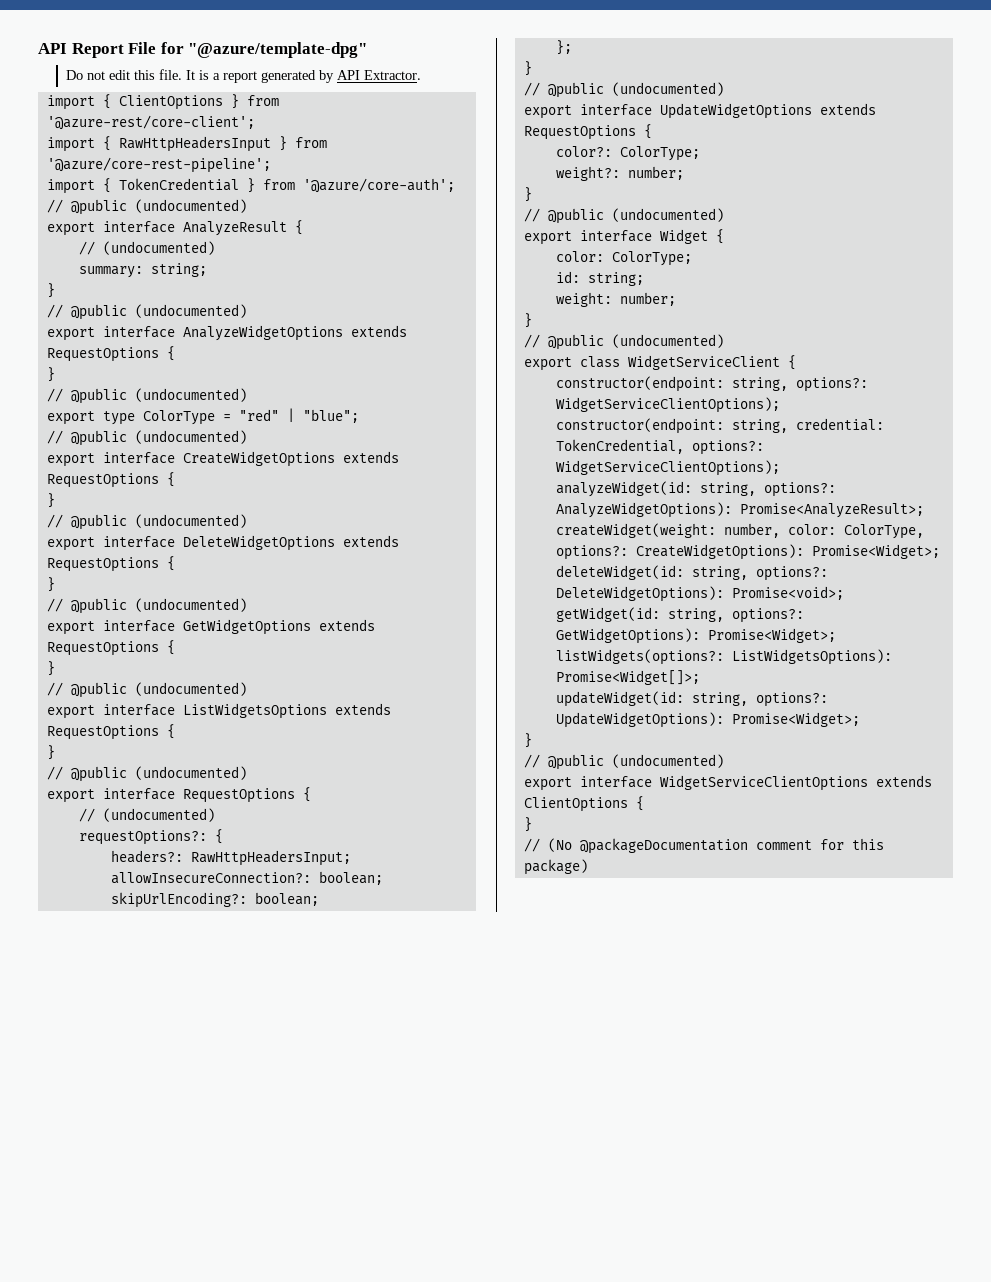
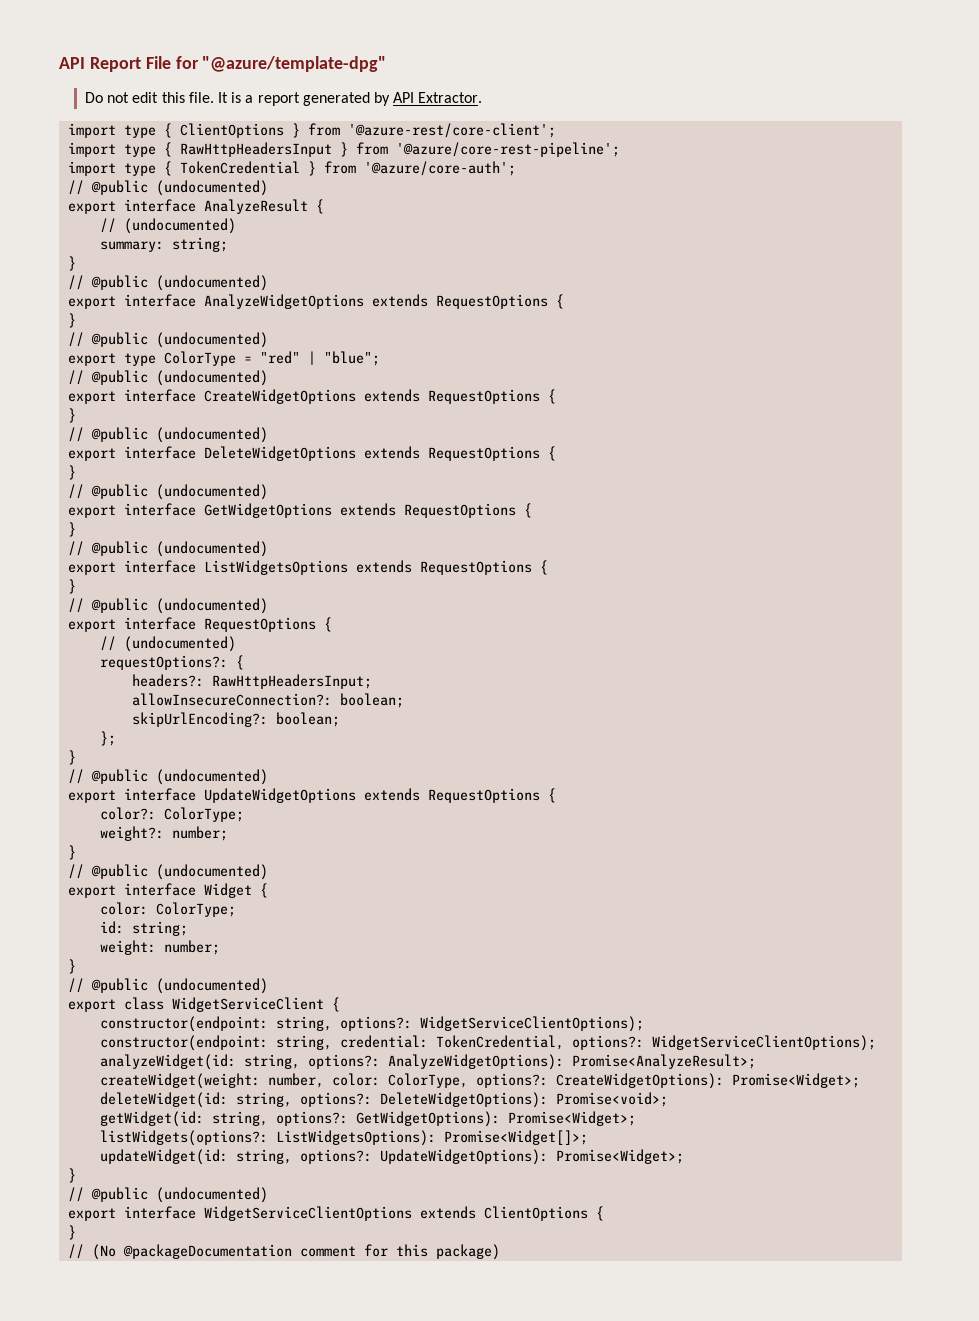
(95, 102) none -> [124,125,157,138] type
(95, 144) none -> [124,144,157,157] type
(95, 186) none -> [124,163,157,176] type

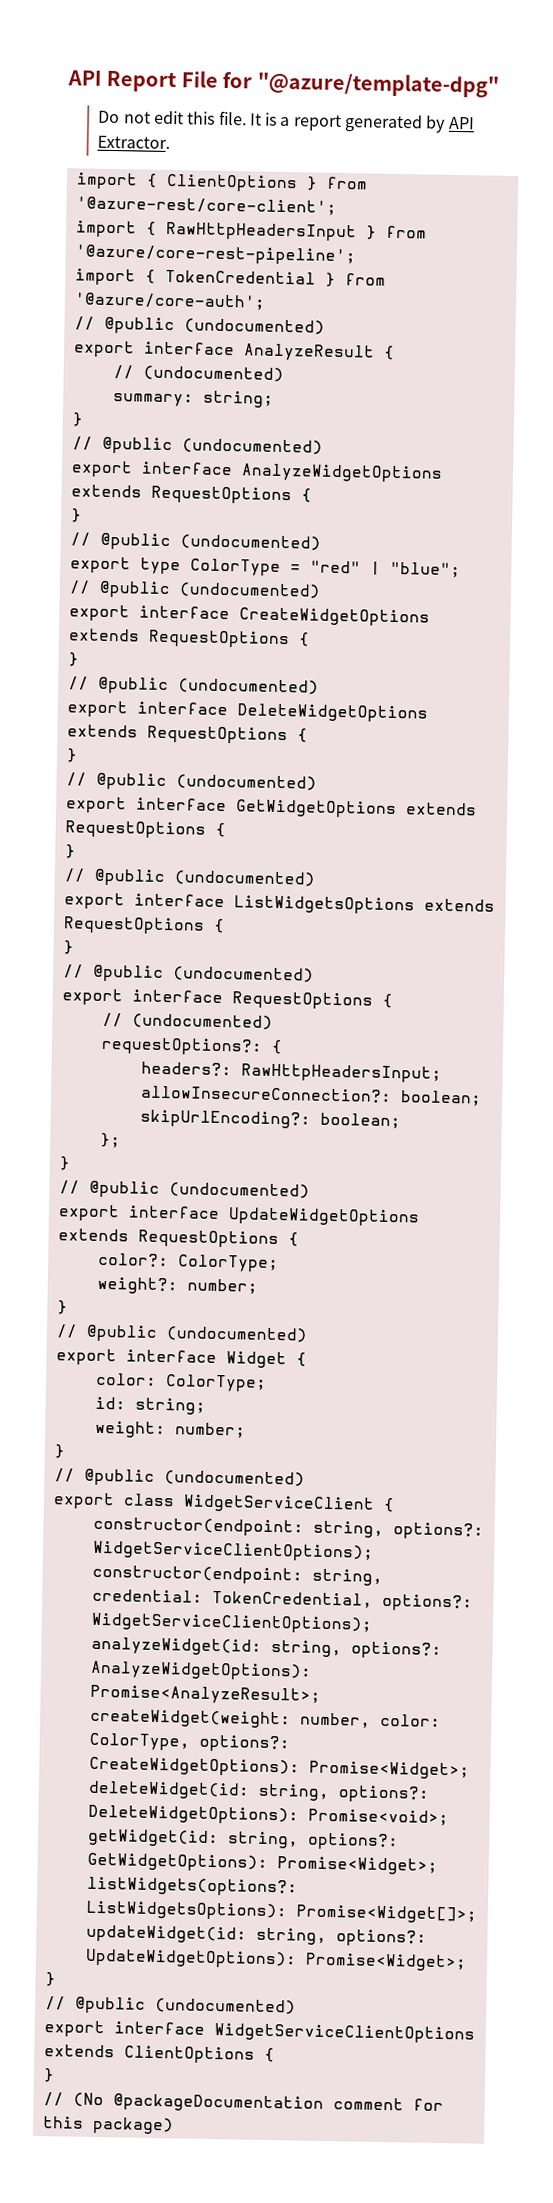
[124,125,157,138] type -> (138, 181) none
[124,144,157,157] type -> (137, 229) none
[124,163,157,176] type -> (136, 277) none

